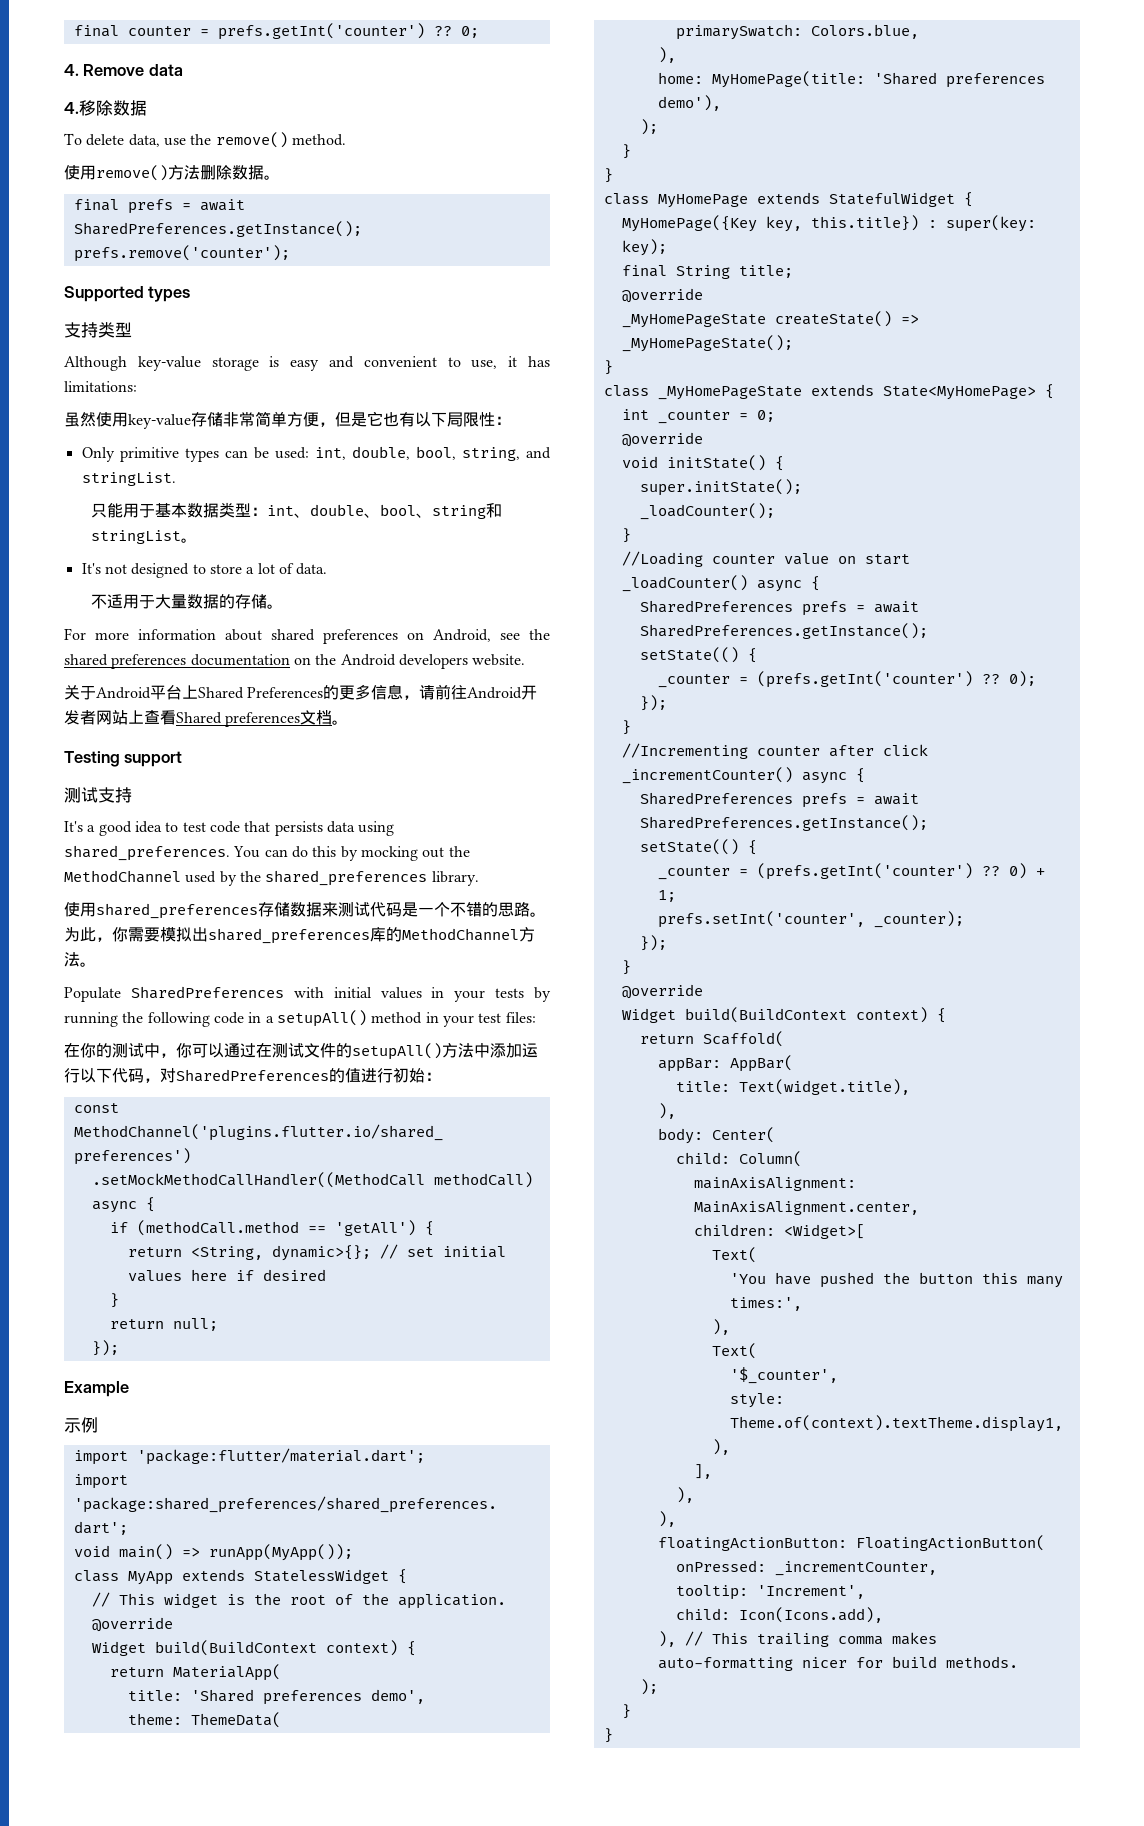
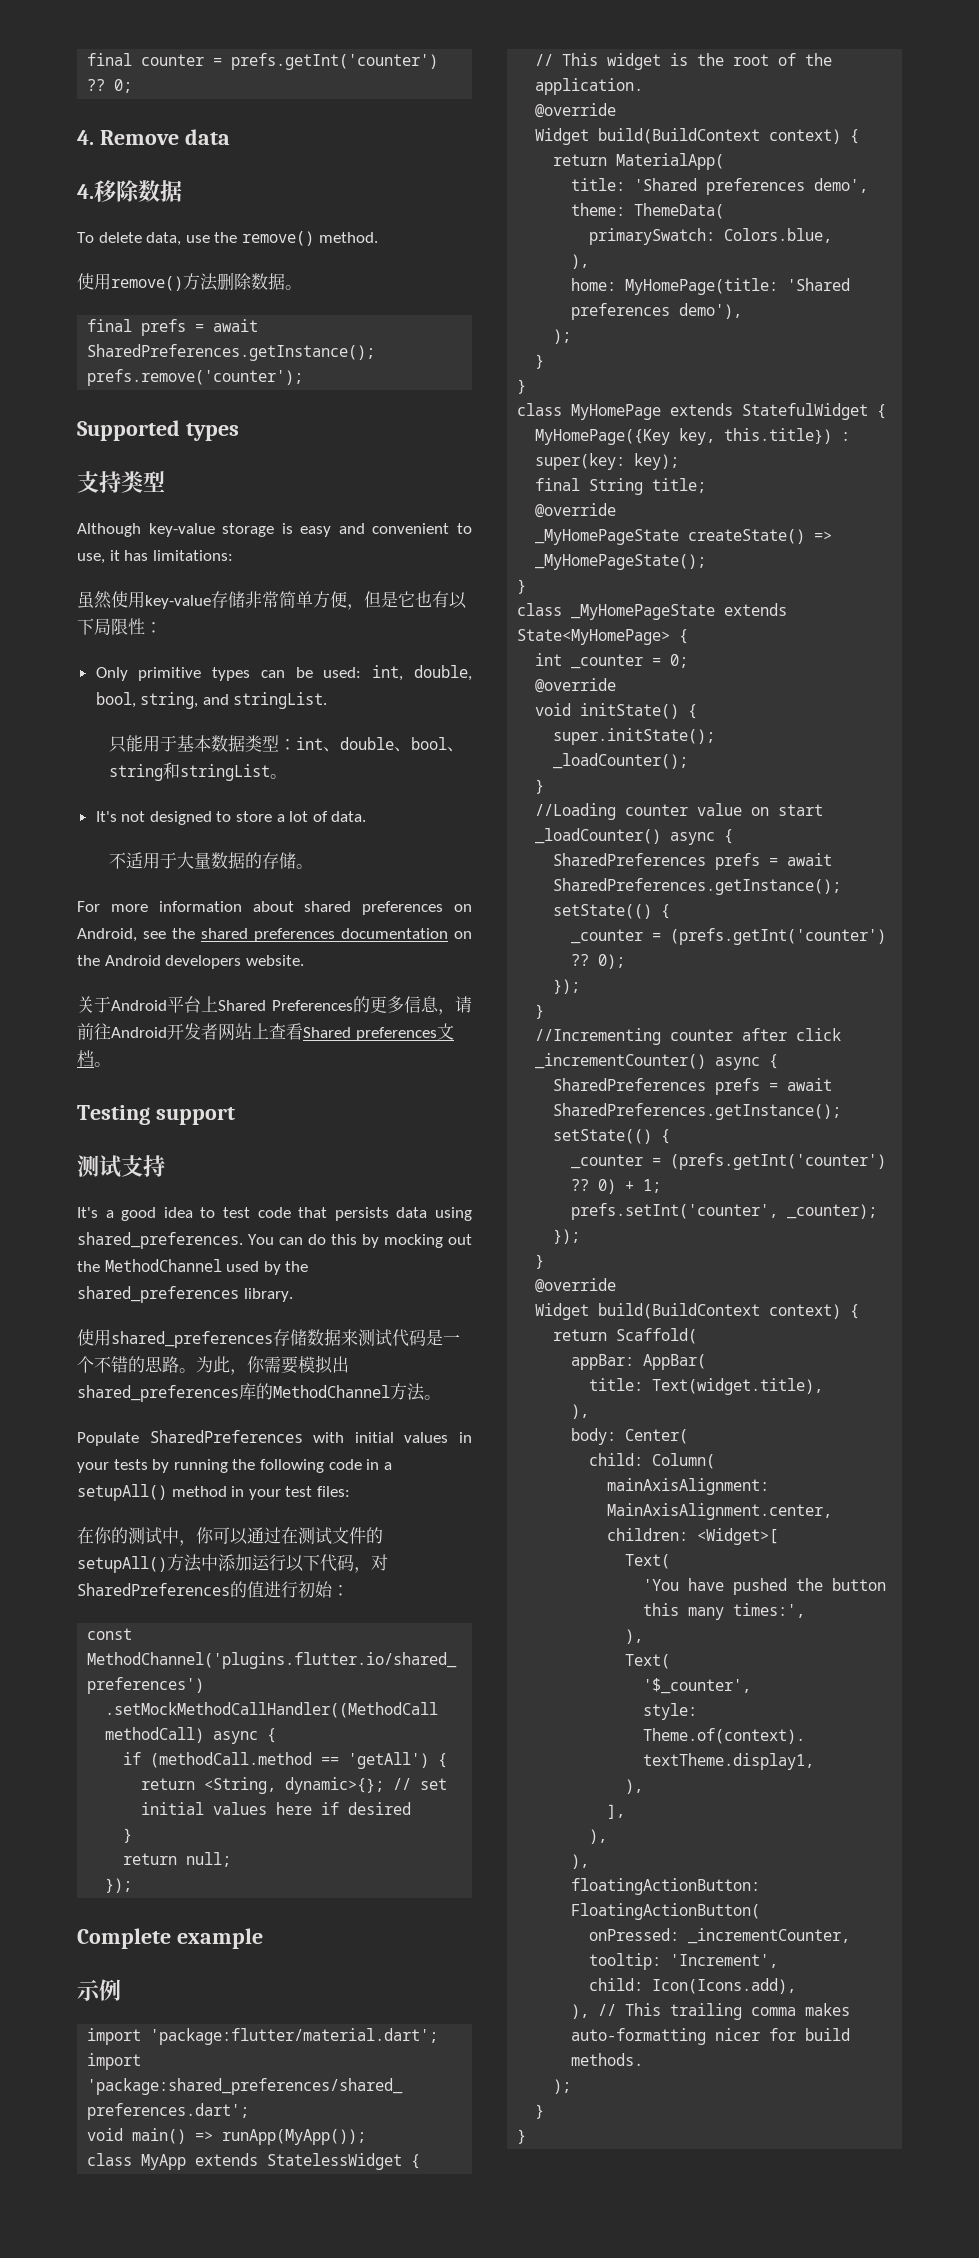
[64,1381,129,1397] Example -> [77,1928,263,1949] Complete example

